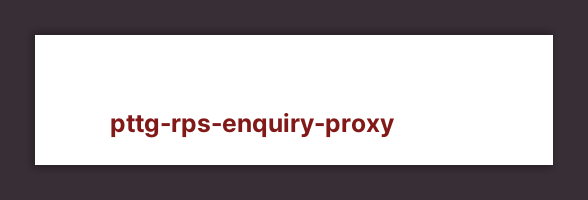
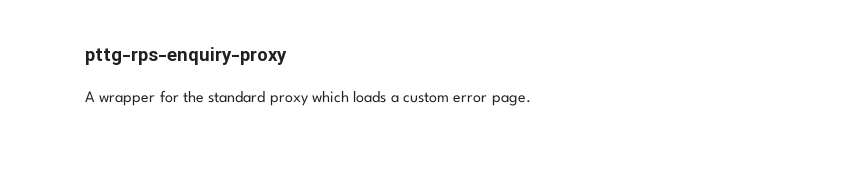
(394, 125) none -> [85,90,531,106] // A wrapper for the standard proxy which loads a custom error page.

